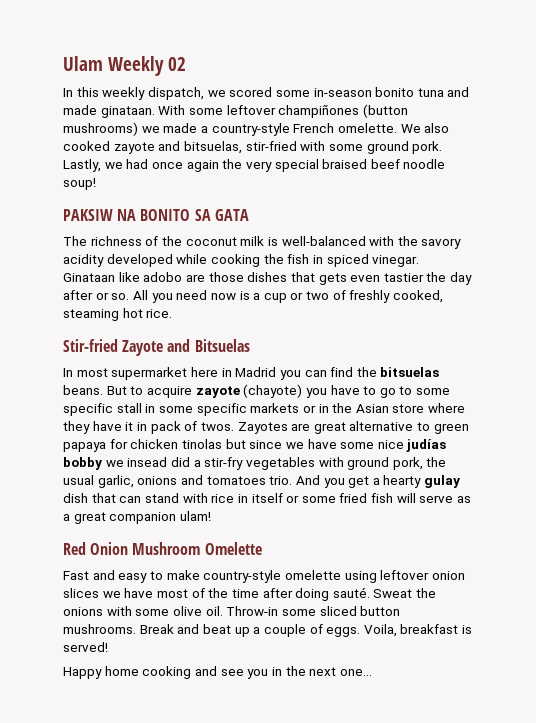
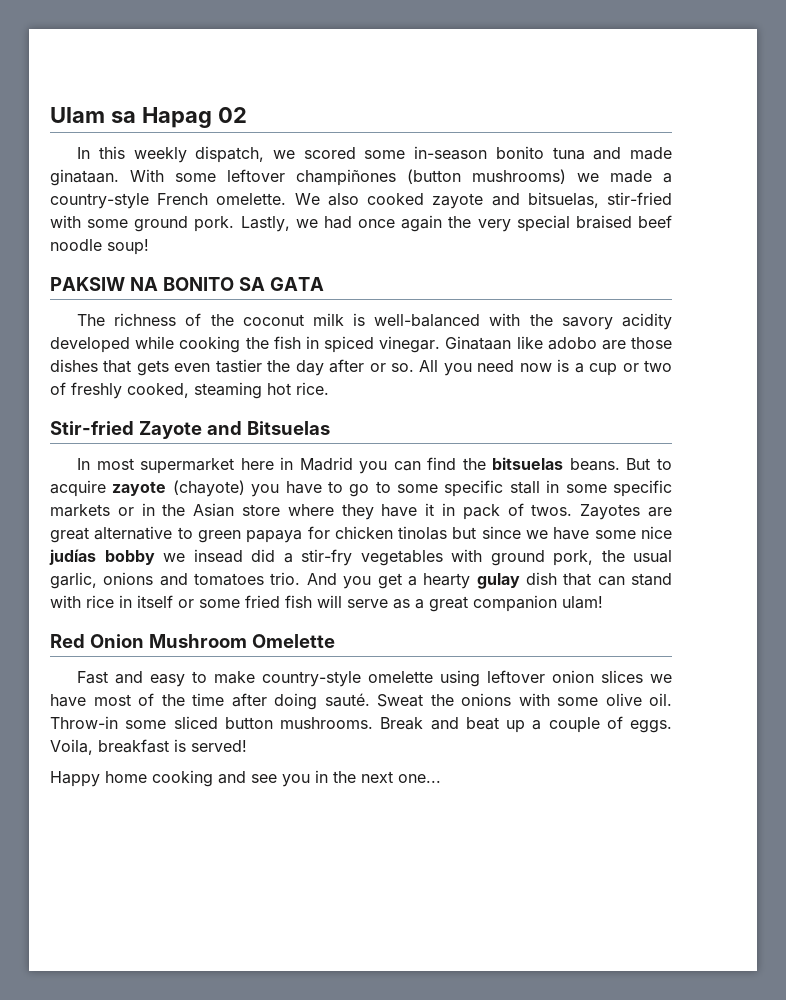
[108,56,164,76] Weekly -> [110,107,212,128] sa Hapag

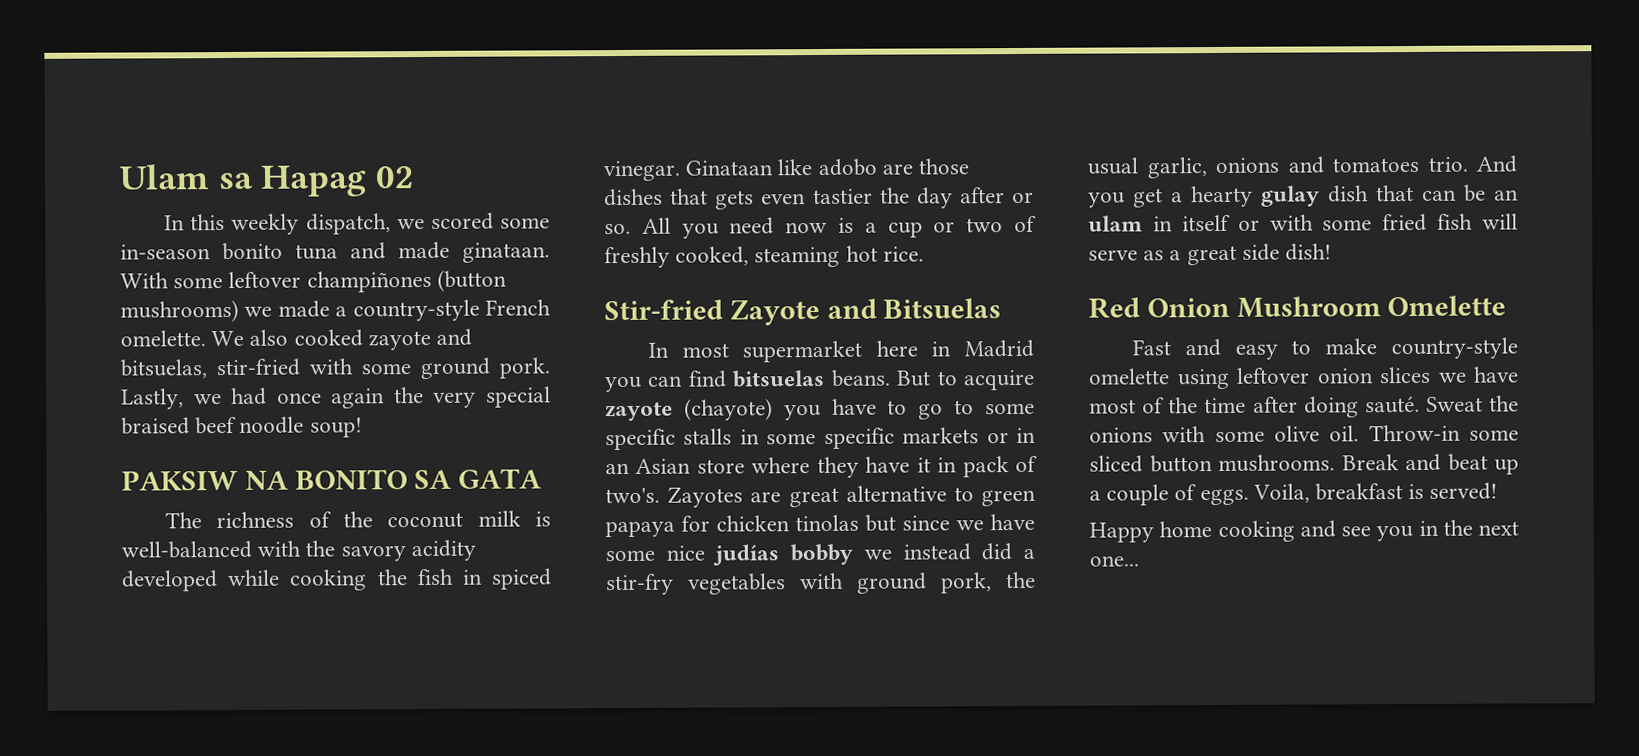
[462,458,486,470] the -> (727, 379) none
[509,481,540,494] stall -> [683,428,733,445] stalls
[162,504,186,516] the -> [605,462,630,475] an
[531,504,573,516] twos. -> [605,487,660,504] two's.
[193,549,243,563] insead -> [902,543,971,561] instead
[630,573,672,586] [50,595,114,608] stand with rice -> [1464,184,1519,202] [1088,215,1143,232] be an ulam
(194, 603) none -> [1269,214,1314,231] with
[473,595,603,612] companion ulam! -> [1241,243,1333,261] side dish!

